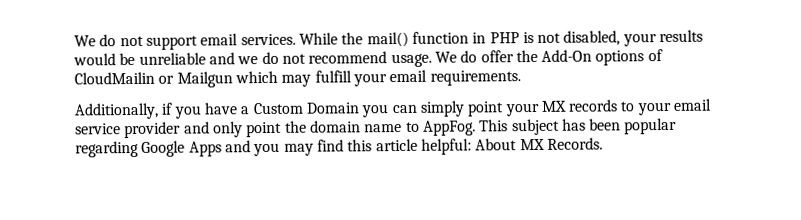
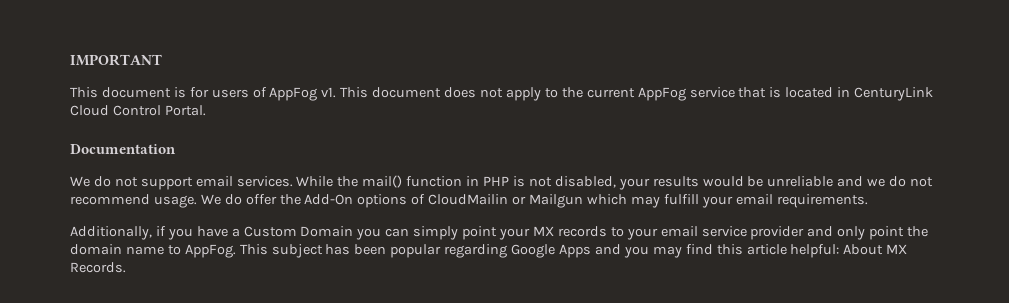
(74, 41) none -> [70,54,162,66] [70,87,934,101] [70,105,206,116] [70,144,176,154] IMPORTANT // This document is for users of AppFog v1. This document does not apply to the current AppFog service that is located in CenturyLink Cloud Control Portal. // Documentation //

